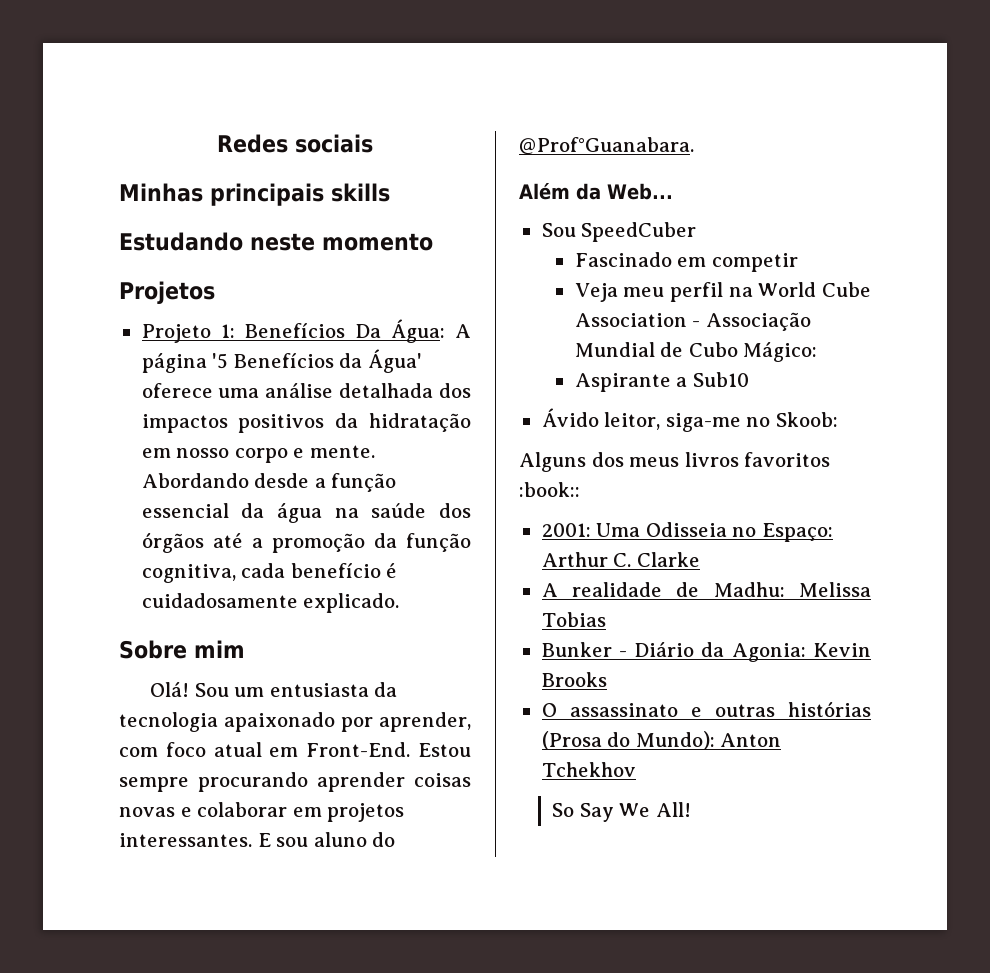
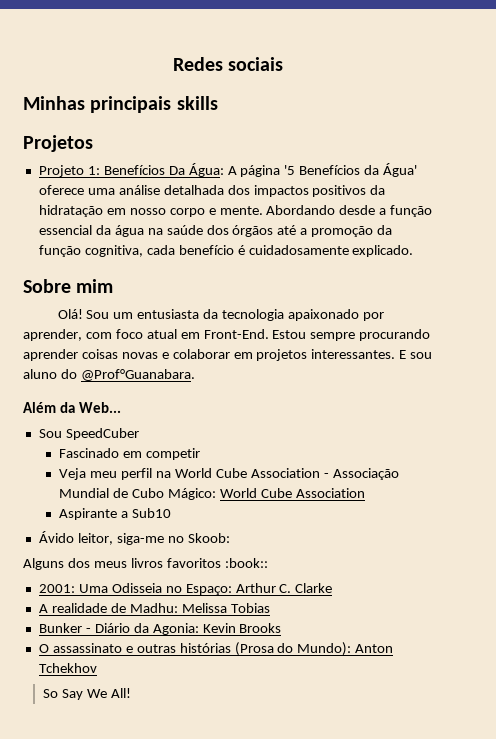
[119,232,433,251] // Estudando neste momento -> (218, 103) none
(818, 352) none -> [219,488,365,498] World Cube Association

